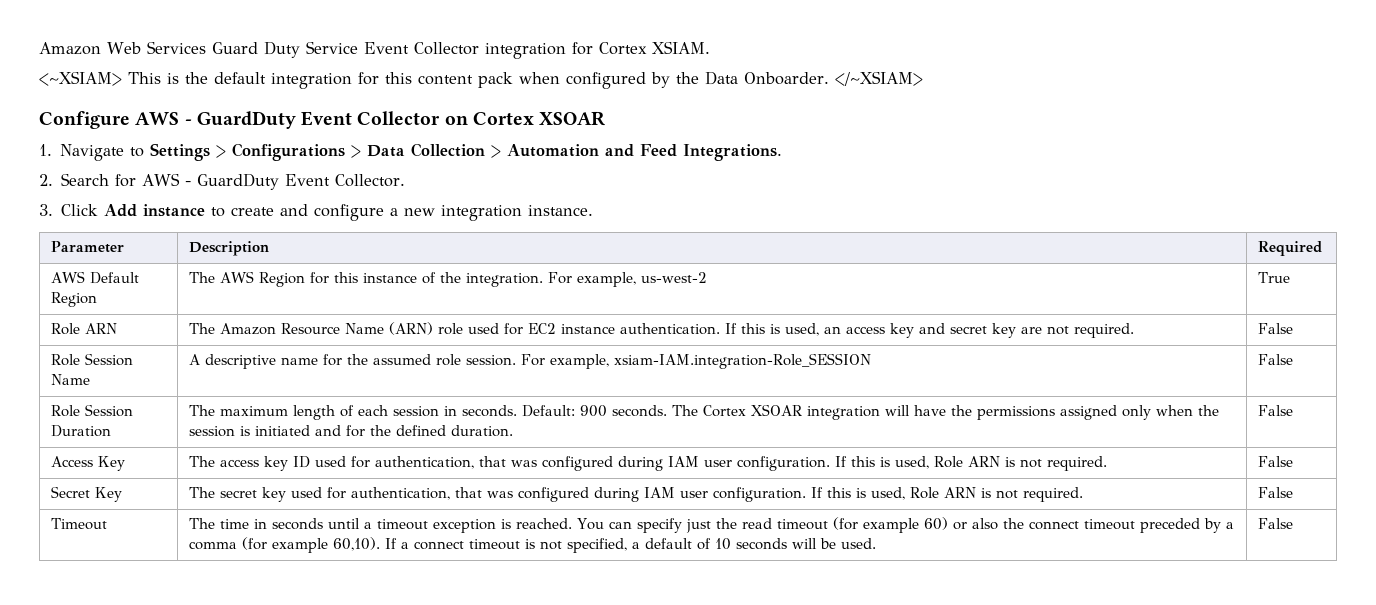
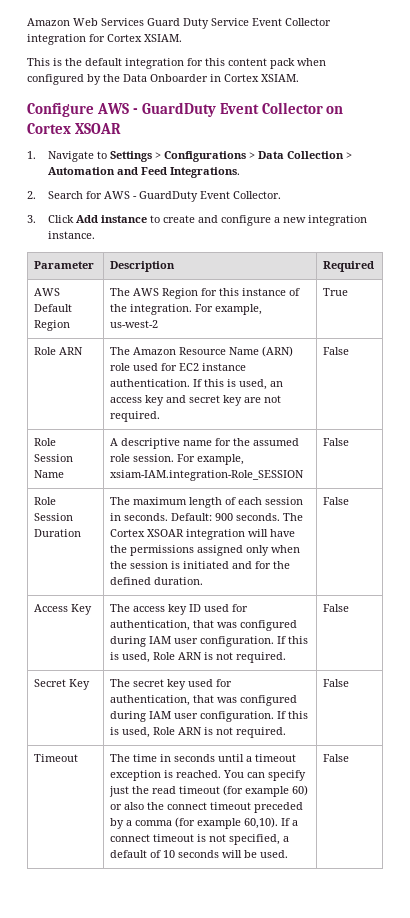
[39,71,122,86] <~XSIAM> -> (182, 38) none
[744,71,923,86] Onboarder. </~XSIAM> -> [150,74,299,82] Onboarder in Cortex XSIAM.

